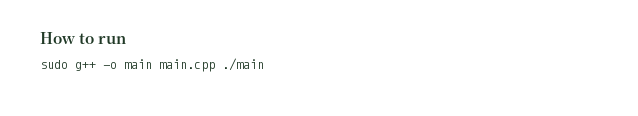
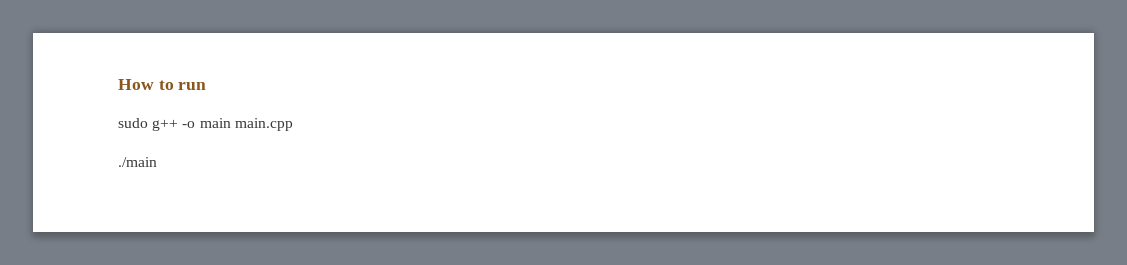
(215, 65) none -> (293, 124) //

